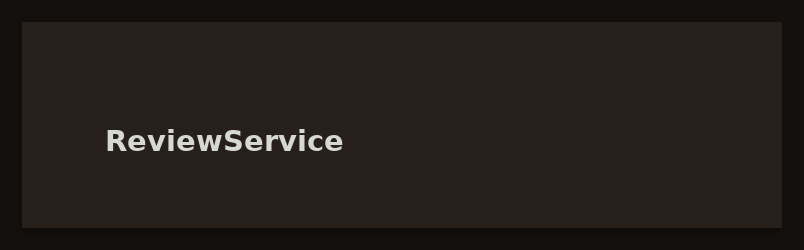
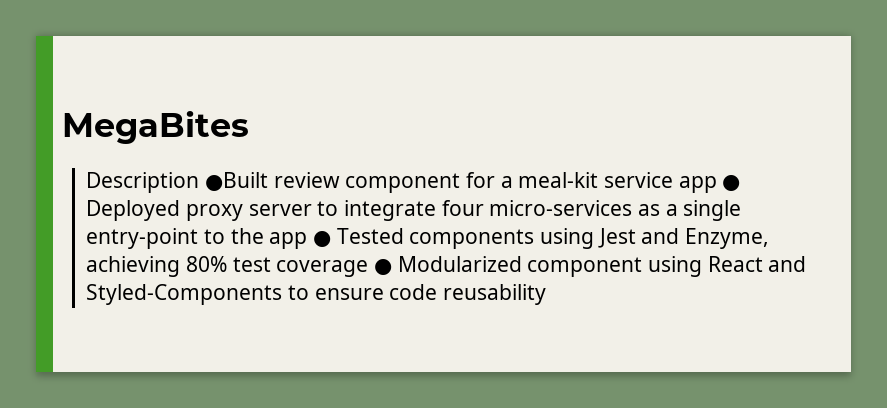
[105,129,344,151] ReviewService -> [62,111,249,144] [86,172,741,193] [86,200,742,221] [86,228,770,249] [86,256,807,277] [86,284,547,305] MegaBites // Description ●Built review component for a meal-kit service app ● Deployed proxy server to integrate four micro-services as a single entry-point to the app ● Tested components using Jest and Enzyme, achieving 80% test coverage ● Modularized component using React and Styled-Components to ensure code reusability

